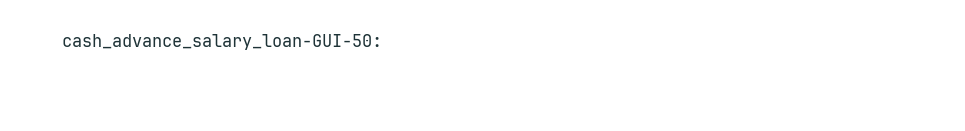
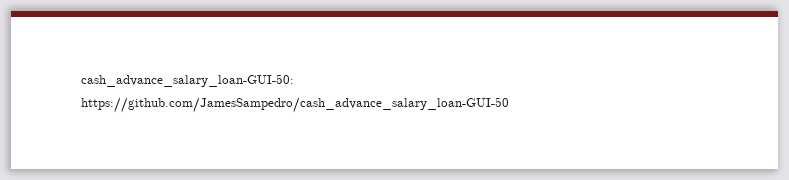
(382, 42) none -> [81,97,509,113] https://github.com/JamesSampedro/cash_advance_salary_loan-GUI-50

